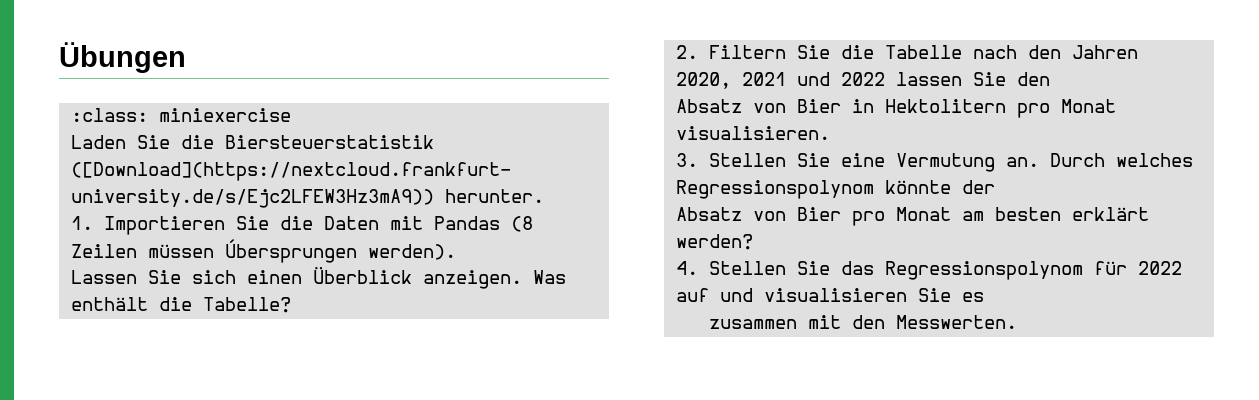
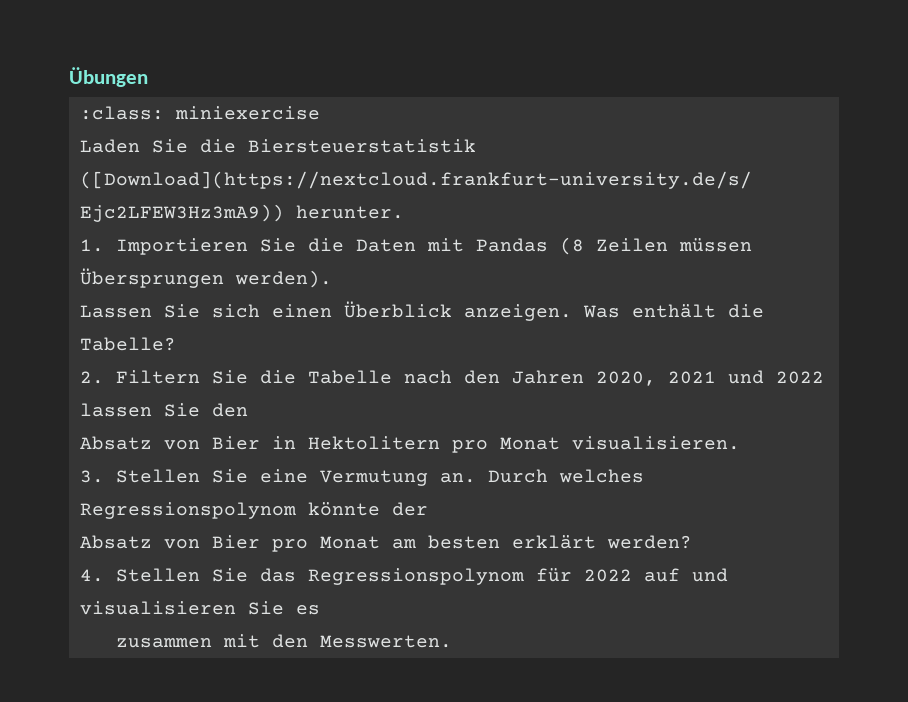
[225,239,358,263] Úbersprungen -> [79,268,224,288] Übersprungen

